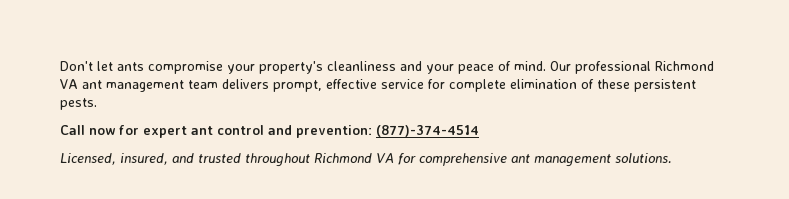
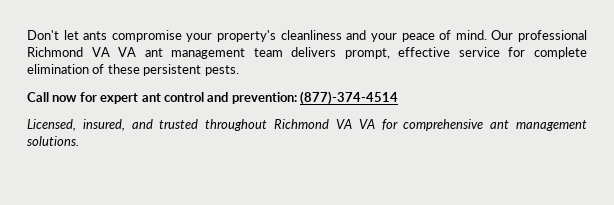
(78, 84) none -> [118,47,137,57] VA
(394, 158) none -> [358,119,375,129] VA

